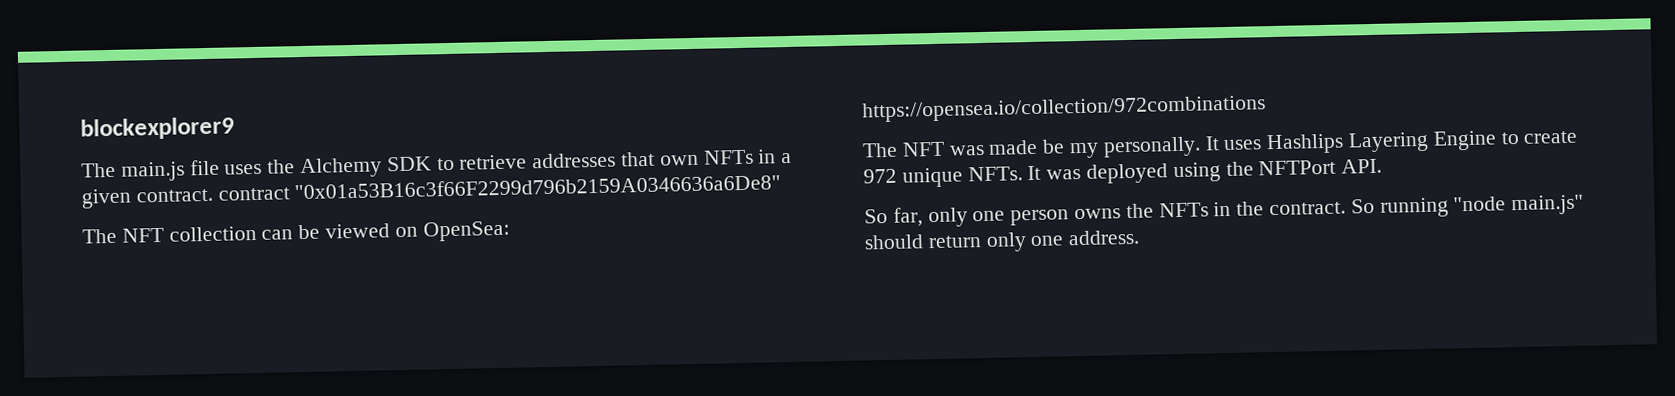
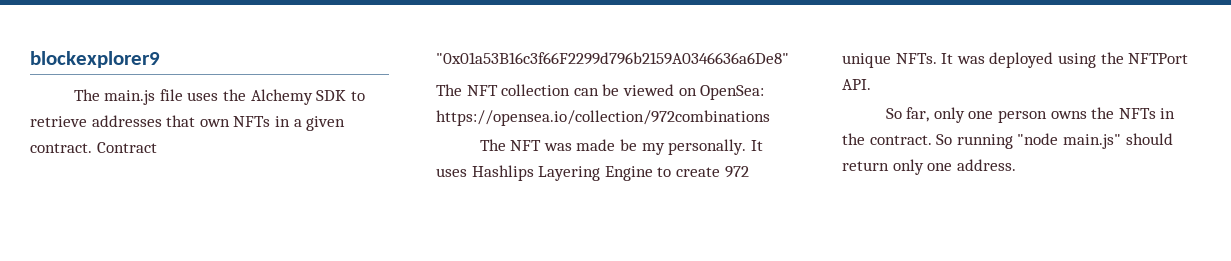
[217,187,290,201] contract -> [96,142,157,153] Contract

